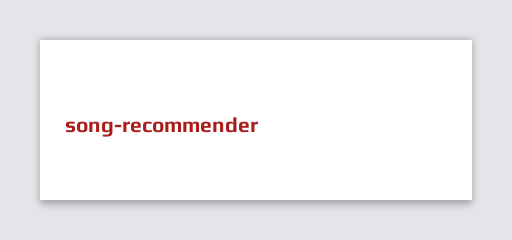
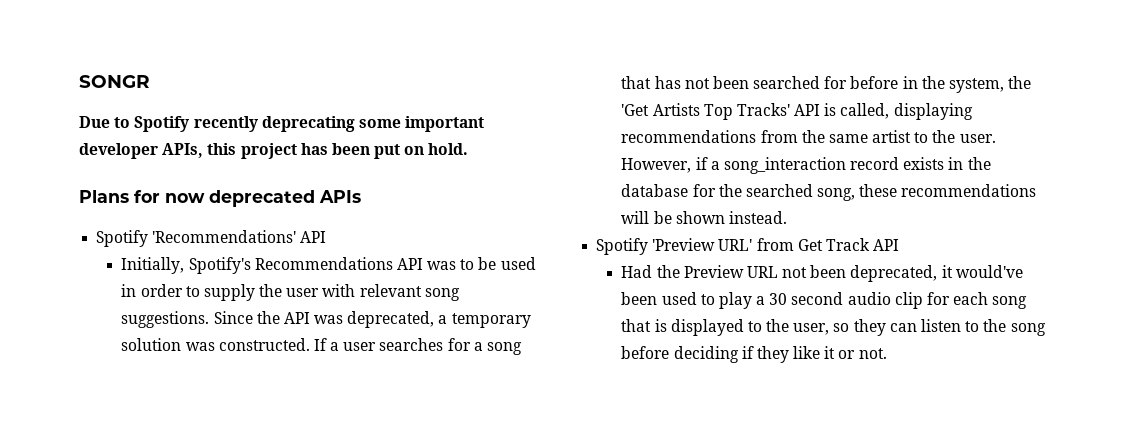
[65,117,258,137] song-recommender -> [79,75,150,88] [79,116,485,132] [79,143,469,159] [79,190,361,207] [96,230,327,247] [121,257,536,274] [121,284,460,301] [121,311,531,328] [121,338,523,355] [621,76,1032,93] [621,103,973,120] [621,130,996,143] [621,157,991,174] [621,184,1037,201] [621,211,787,224] [596,238,900,255] [621,265,1023,282] [621,292,1028,309] [621,319,1046,336] [621,346,887,363] SONGR // Due to Spotify recently deprecating some important developer APIs, this project has been put on hold. // Plans for now deprecated APIs // Spotify 'Recommendations' API // Initially, Spotify's Recommendations API was to be used in order to supply the user with relevant song suggestions. Since the API was deprecated, a temporary solution was constructed. If a user searches for a song that has not been searched for before in the system, the 'Get Artists Top Tracks' API is called, displaying recommendations from the same artist to the user. However, if a song_interaction record exists in the database for the searched song, these recommendations will be shown instead. // Spotify 'Preview URL' from Get Track API // Had the Preview URL not been deprecated, it would've been used to play a 30 second audio clip for each song that is displayed to the user, so they can listen to the song before deciding if they like it or not.

